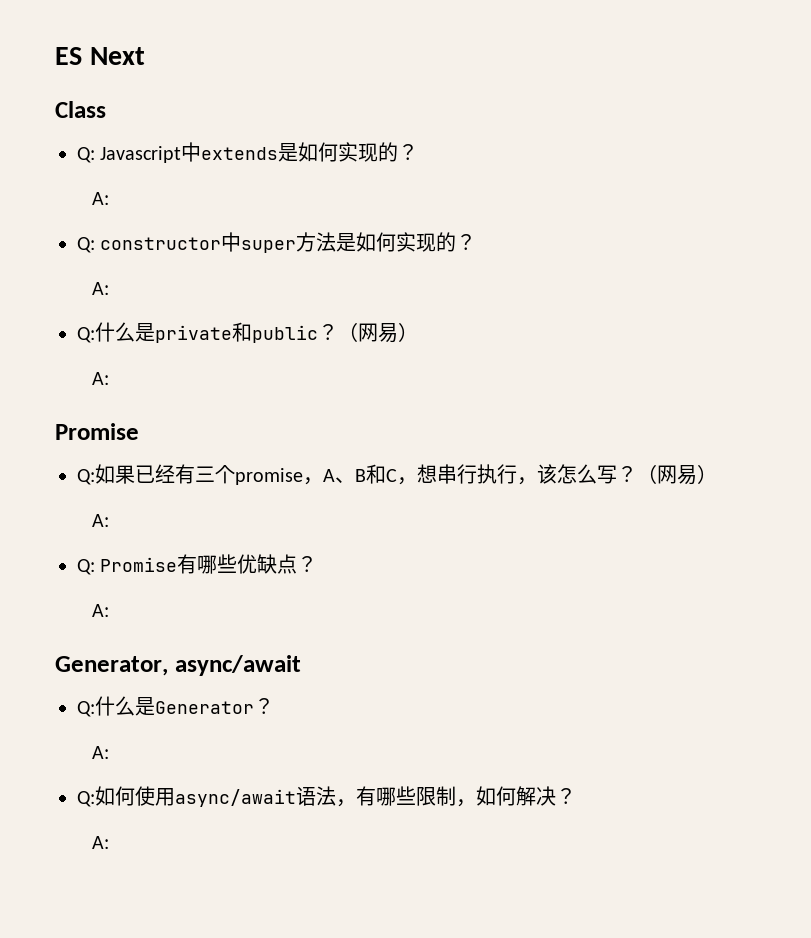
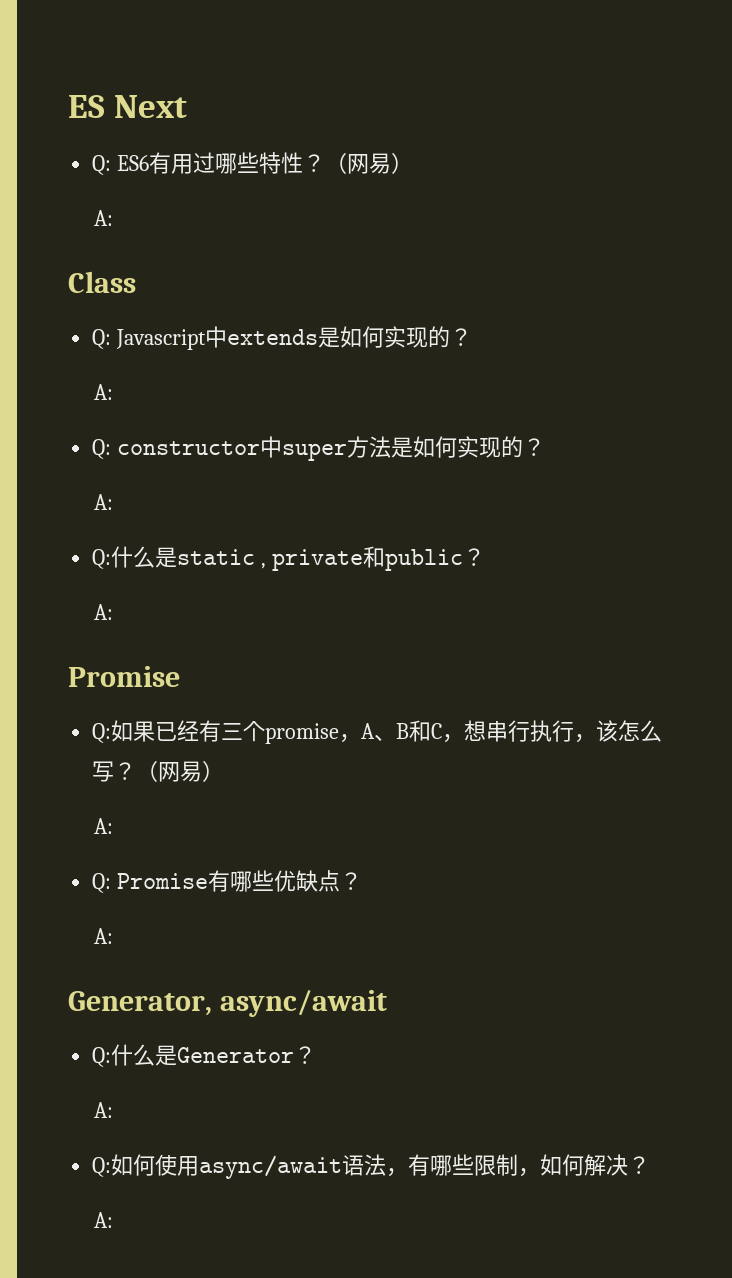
(145, 56) none -> [92,152,414,175] [93,210,113,226] // Q: ES6有用过哪些特性？（网易） // A:
(155, 332) none -> [177,549,267,569] static ,
[338,322,418,343] （网易） -> (486, 557) none

